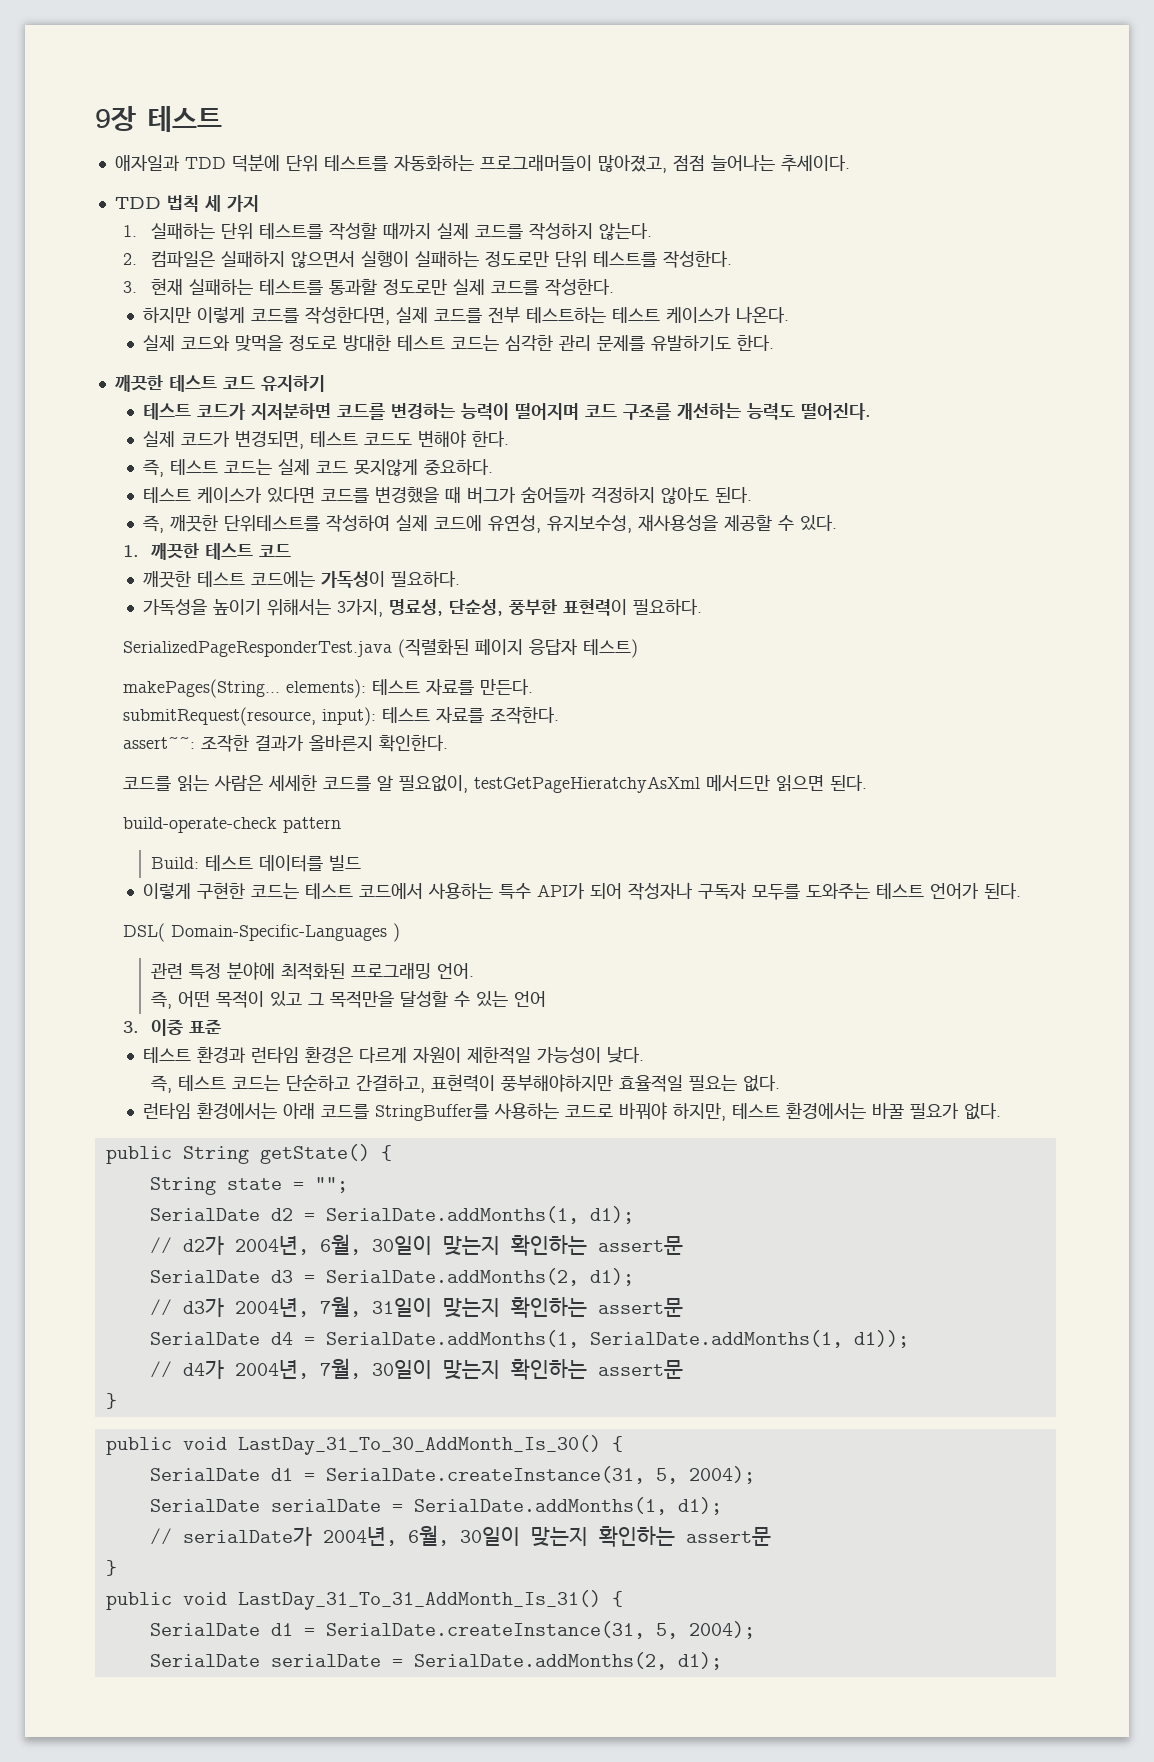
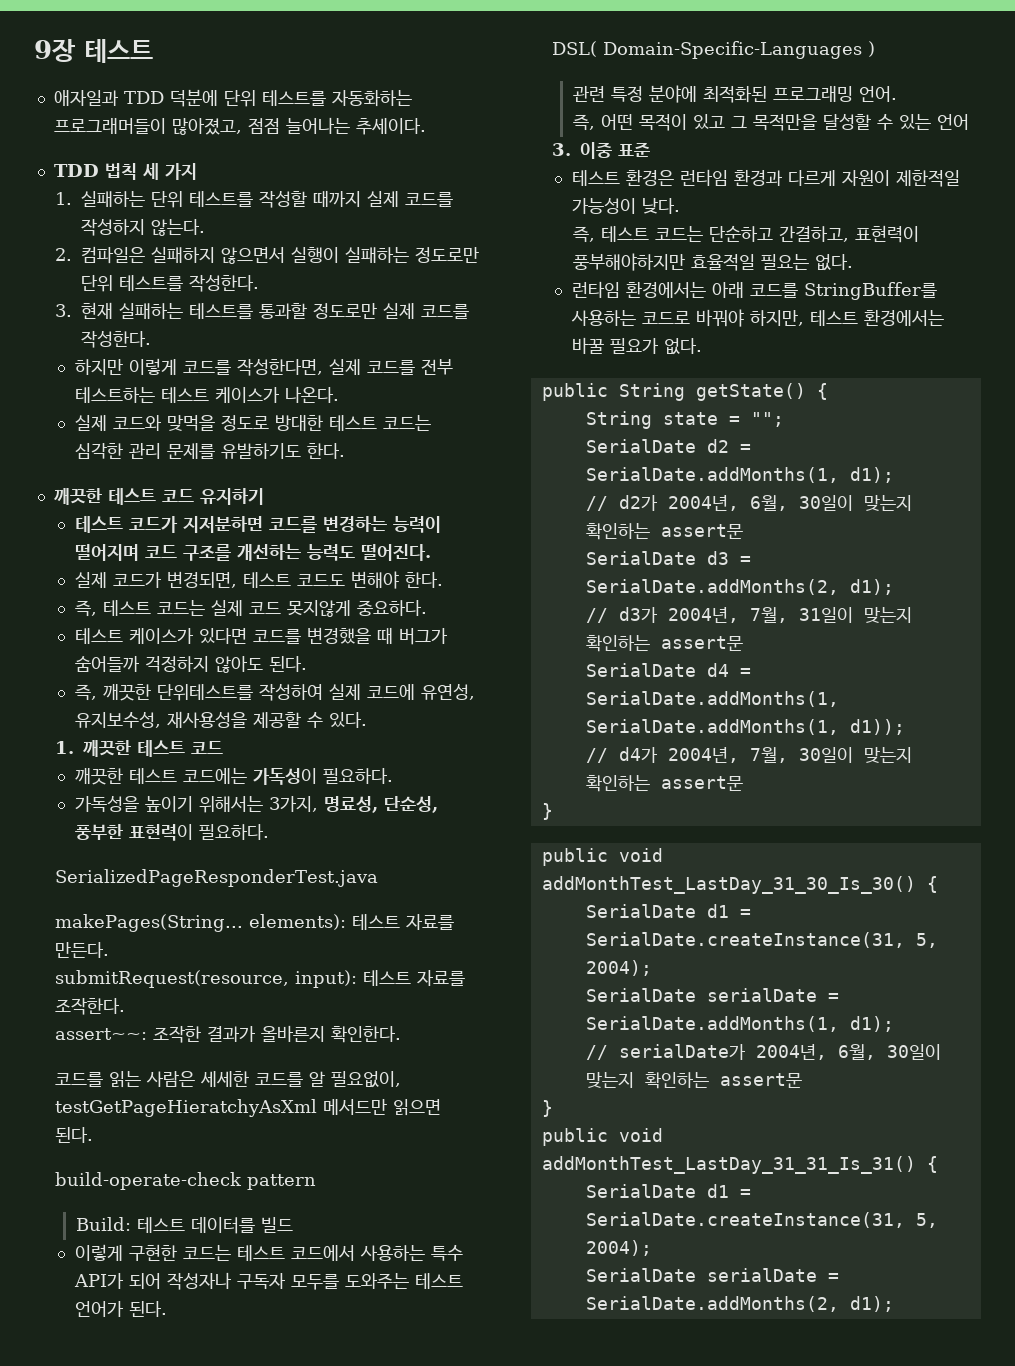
[398,638,639,658] (직렬화된 페이지 응답자 테스트) -> (378, 878) none
[196,1046,353,1063] 환경과 런타임 환경은 -> [625,169,783,186] 환경은 런타임 환경과
[237,1435,601,1455] LastDay_31_To_30_AddMonth_Is_30() -> [541,876,916,894] addMonthTest_LastDay_31_30_Is_30()
[237,1590,601,1610] LastDay_31_To_31_AddMonth_Is_31() -> [541,1156,916,1174] addMonthTest_LastDay_31_31_Is_31()

